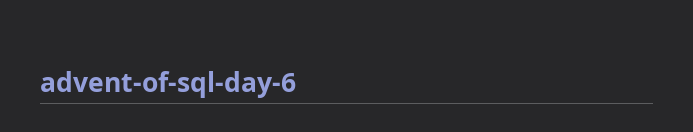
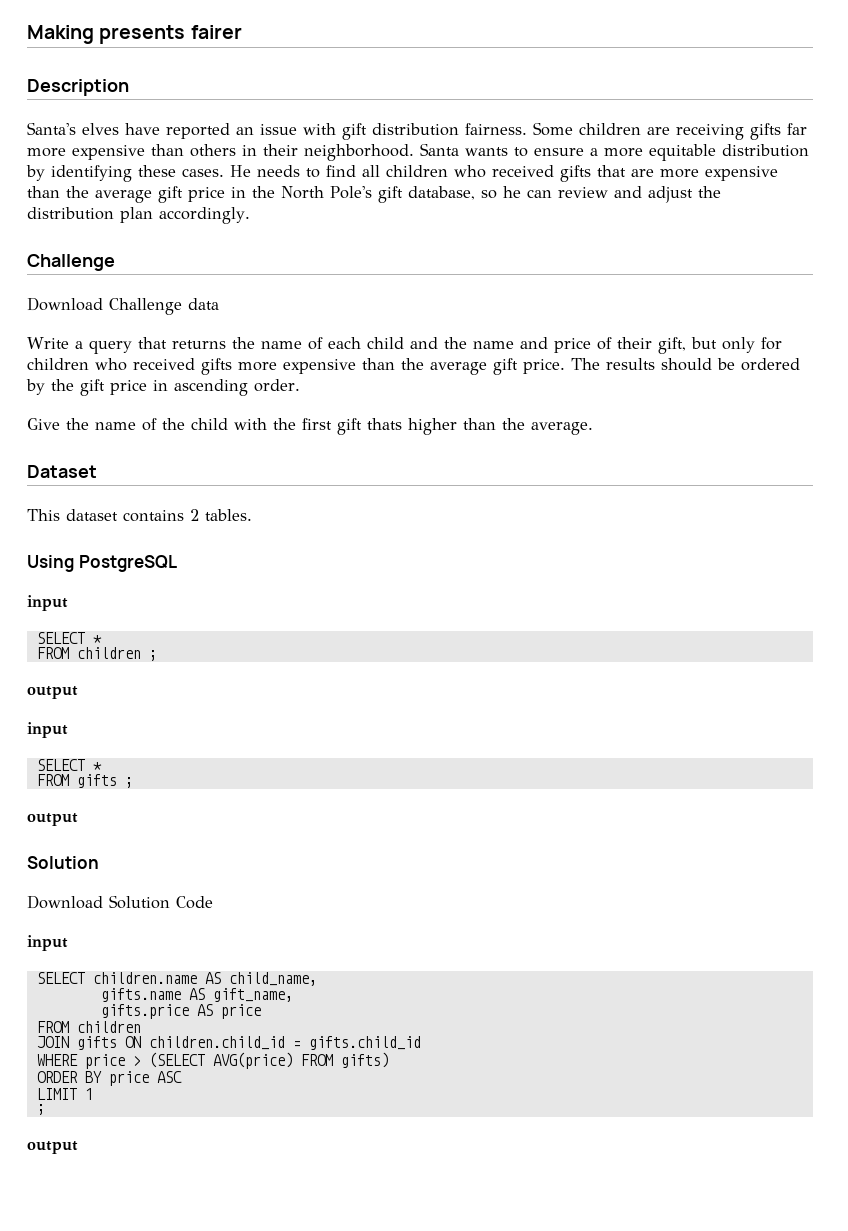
[40,71,296,98] advent-of-sql-day-6 -> [27,25,242,44] [27,79,129,96] [27,122,807,140] [27,143,809,161] [26,165,778,182] [27,186,721,203] [27,207,250,224] [27,254,115,271] [27,297,219,315] [27,337,782,354] [27,358,800,375] [26,379,300,396] [27,418,593,435] [27,465,97,478] [27,509,252,522] [27,555,177,572] [27,595,68,611] [36,632,102,644] [36,647,157,661] [27,686,78,699] [27,722,68,738] [36,759,102,771] [36,774,133,788] [27,813,78,826] [27,856,99,869] [27,895,213,909] [27,935,68,951] [36,972,317,986] [100,988,293,1002] [100,1004,261,1019] [36,1021,141,1033] [36,1036,421,1050] [36,1052,389,1069] [36,1071,182,1086] [36,1088,93,1100] [36,1104,45,1115] [27,1141,78,1154] Making presents fairer // Description // Santa's elves have reported an issue with gift distribution fairness. Some children are receiving gifts far more expensive than others in their neighborhood. Santa wants to ensure a more equitable distribution by identifying these cases. He needs to find all children who received gifts that are more expensive than the average gift price in the North Pole's gift database, so he can review and adjust the distribution plan accordingly. // Challenge // Download Challenge data // Write a query that returns the name of each child and the name and price of their gift, but only for children who received gifts more expensive than the average gift price. The results should be ordered by the gift price in ascending order. // Give the name of the child with the first gift thats higher than the average. // Dataset // This dataset contains 2 tables. // Using PostgreSQL // input // SELECT * // FROM children ; // output // input // SELECT * // FROM gifts ; // output // Solution // Download Solution Code // input // SELECT children.name AS child_name, // gifts.name AS gift_name, // gifts.price AS price // FROM children // JOIN gifts ON children.child_id = gifts.child_id // WHERE price > (SELECT AVG(price) FROM gifts) // ORDER BY price ASC // LIMIT 1 // ; // output

